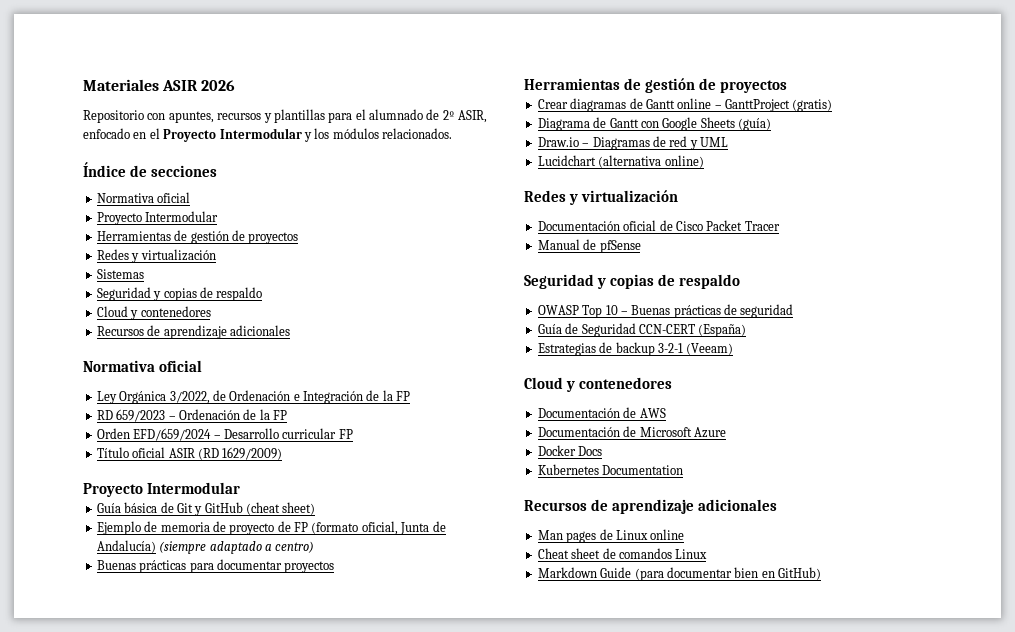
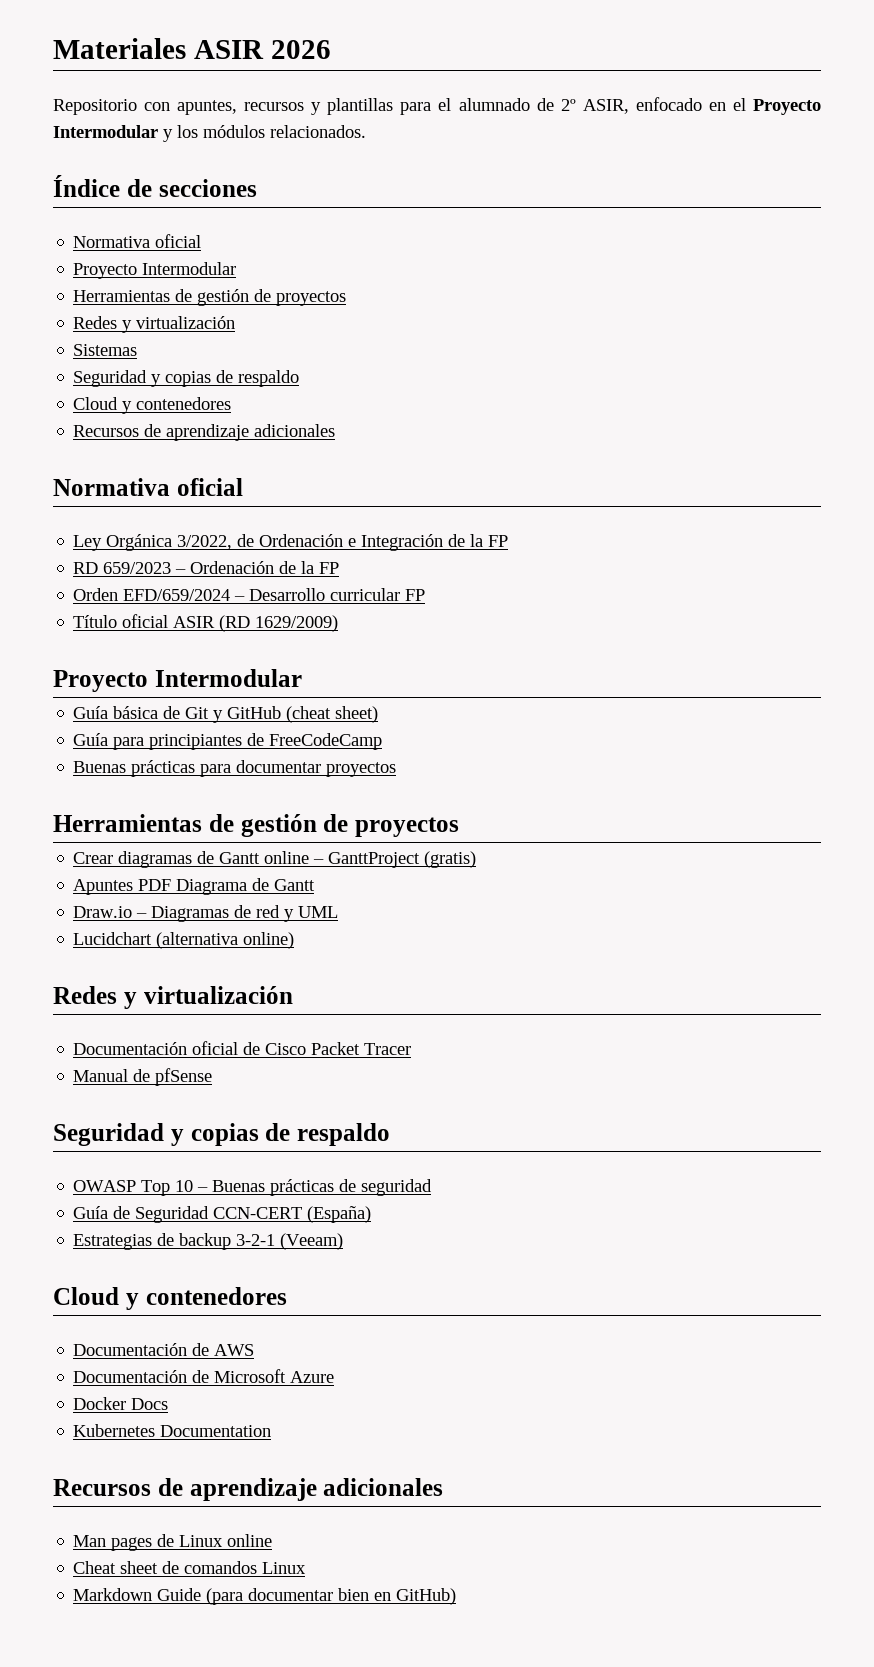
[96,521,446,535] [96,540,315,554] Ejemplo de memoria de proyecto de FP (formato oficial, Junta de Andalucía) (siempre adaptado a centro) -> [73,733,383,750] Guía para principiantes de FreeCodeCamp
(833, 105) none -> [73,879,172,895] Apuntes PDF
[640,117,771,131] con Google Sheets (guía) -> (316, 885) none

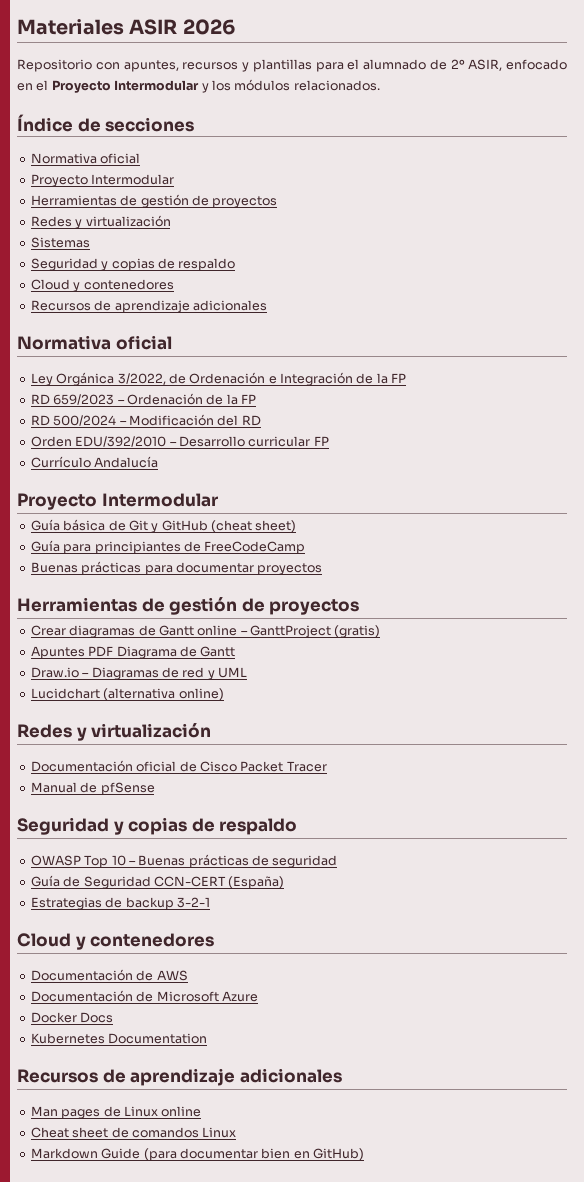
(340, 568) none -> [30,414,261,426] // RD 500/2024 – Modificación del RD
[123,589,231,601] EFD/659/2024 -> [75,436,167,447] EDU/392/2010
[73,614,339,632] Título oficial ASIR (RD 1629/2009) -> [30,456,159,468] Currículo Andalucía
[280,1233,344,1250] (Veeam) -> (210, 902) none

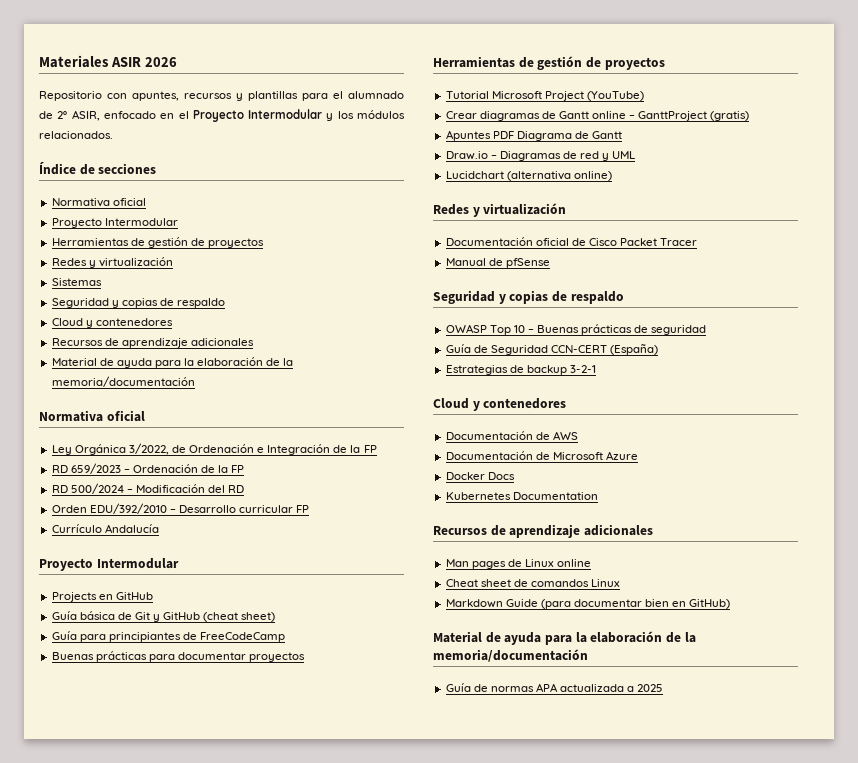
(267, 305) none -> [51,357,294,368] [51,376,195,387] // Material de ayuda para la elaboración de la memoria/documentación
(218, 500) none -> [51,592,153,602] // Projects en GitHub
(360, 607) none -> [445,91,644,101] // Tutorial Microsoft Project (YouTube)
(364, 1154) none -> [433,631,696,645] [433,649,588,662] [445,683,664,692] // Material de ayuda para la elaboración de la memoria/documentación // Guía de normas APA actualizada a 2025

